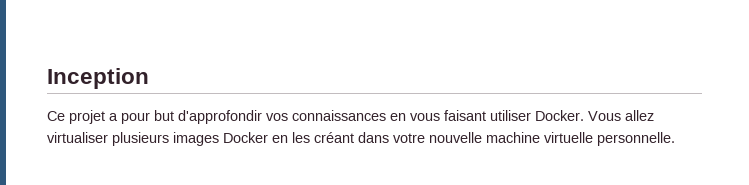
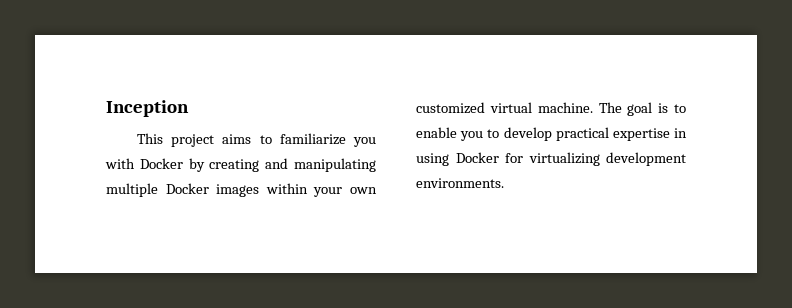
[47,110,654,124] [47,132,675,146] Ce projet a pour but d'approfondir vos connaissances en vous faisant utiliser Docker. Vous allez virtualiser plusieurs images Docker en les créant dans votre nouvelle machine virtuelle personnelle. -> [136,133,376,147] [105,158,376,172] [106,183,377,197] [416,102,686,116] [416,127,687,141] [416,152,686,166] [416,178,504,188] This project aims to familiarize you with Docker by creating and manipulating multiple Docker images within your own customized virtual machine. The goal is to enable you to develop practical expertise in using Docker for virtualizing development environments.

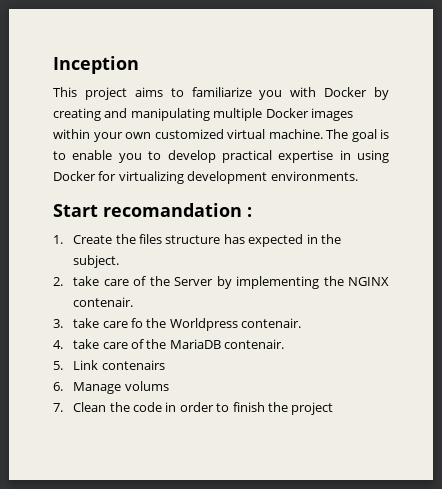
(504, 183) none -> [53,203,252,217] [53,234,341,247] [73,255,120,268] [53,276,389,289] [73,297,134,307] [53,318,302,331] [53,339,285,349] [53,360,165,370] [53,381,169,394] [53,402,334,415] // Start recomandation : // 1. Create the files structure has expected in the subject. // 2. take care of the Server by implementing the NGINX contenair. // 3. take care fo the Worldpress contenair. // 4. take care of the MariaDB contenair. // 5. Link contenairs // 6. Manage volums // 7. Clean the code in order to finish the project

